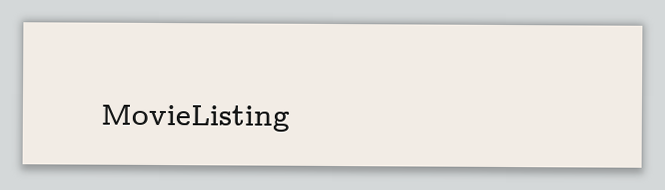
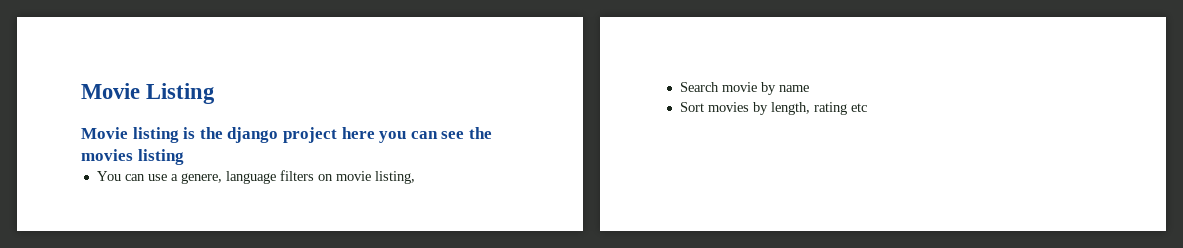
[100,104,290,132] MovieListing -> [81,83,216,104] [81,127,492,143] [81,149,184,165] [96,170,415,184] [679,82,809,95] [679,102,867,115] Movie Listing // Movie listing is the django project here you can see the movies listing // You can use a genere, language filters on movie listing, // Search movie by name // Sort movies by length, rating etc

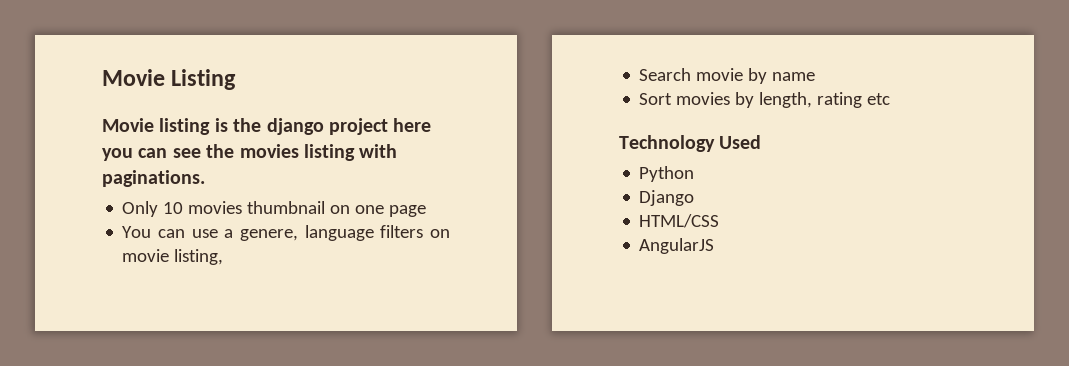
(184, 157) none -> [359,144,398,158] [102,170,205,187] [122,201,427,217] with paginations. // Only 10 movies thumbnail on one page
(867, 107) none -> [619,135,762,152] [639,166,695,182] [639,190,695,206] [639,214,720,228] [639,238,715,254] // Technology Used // Python // Django // HTML/CSS // AngularJS

